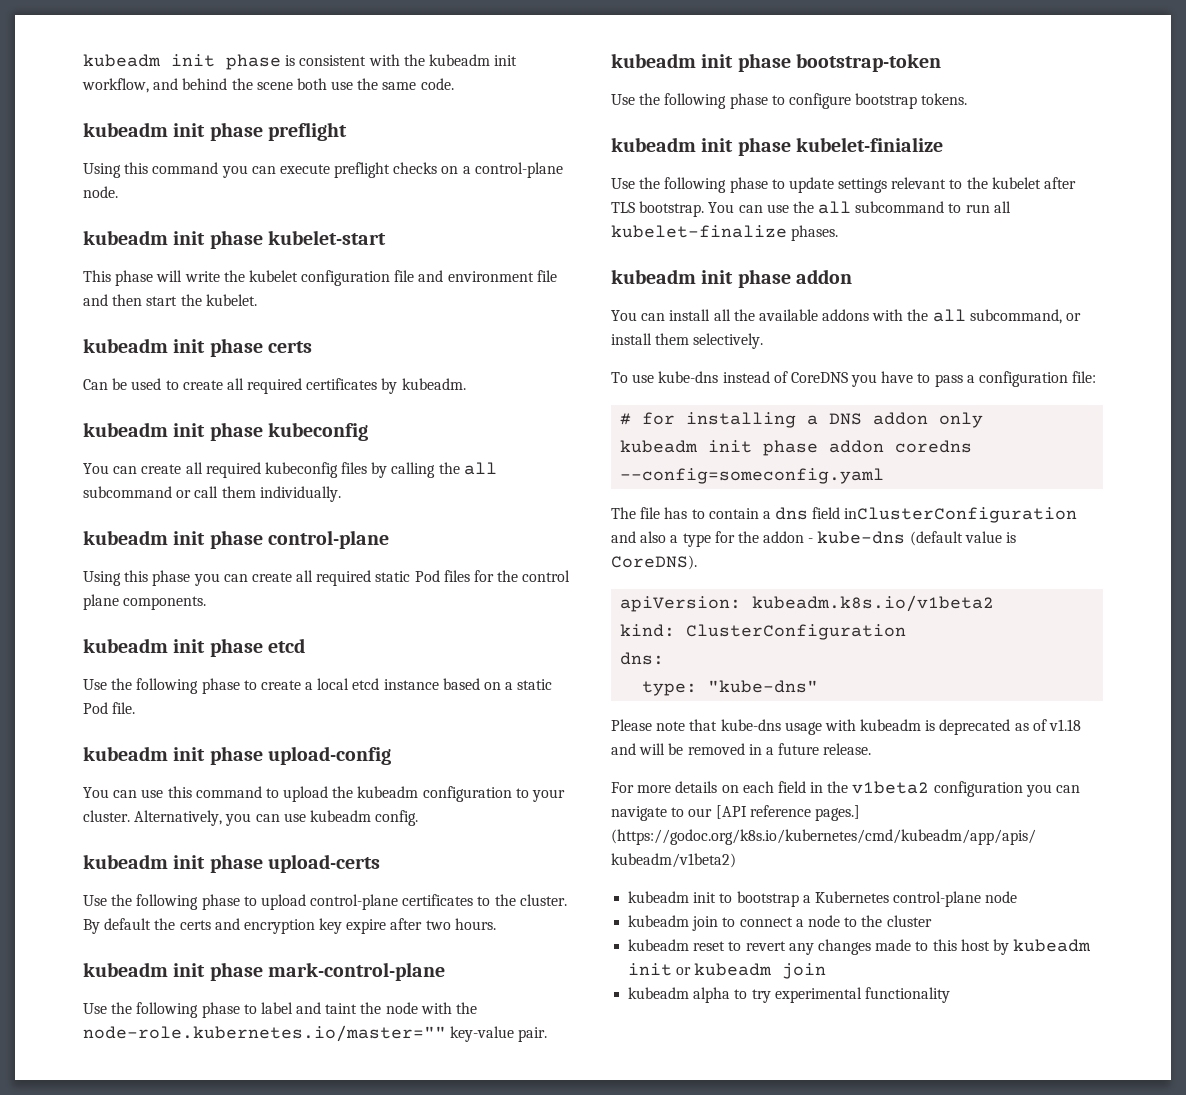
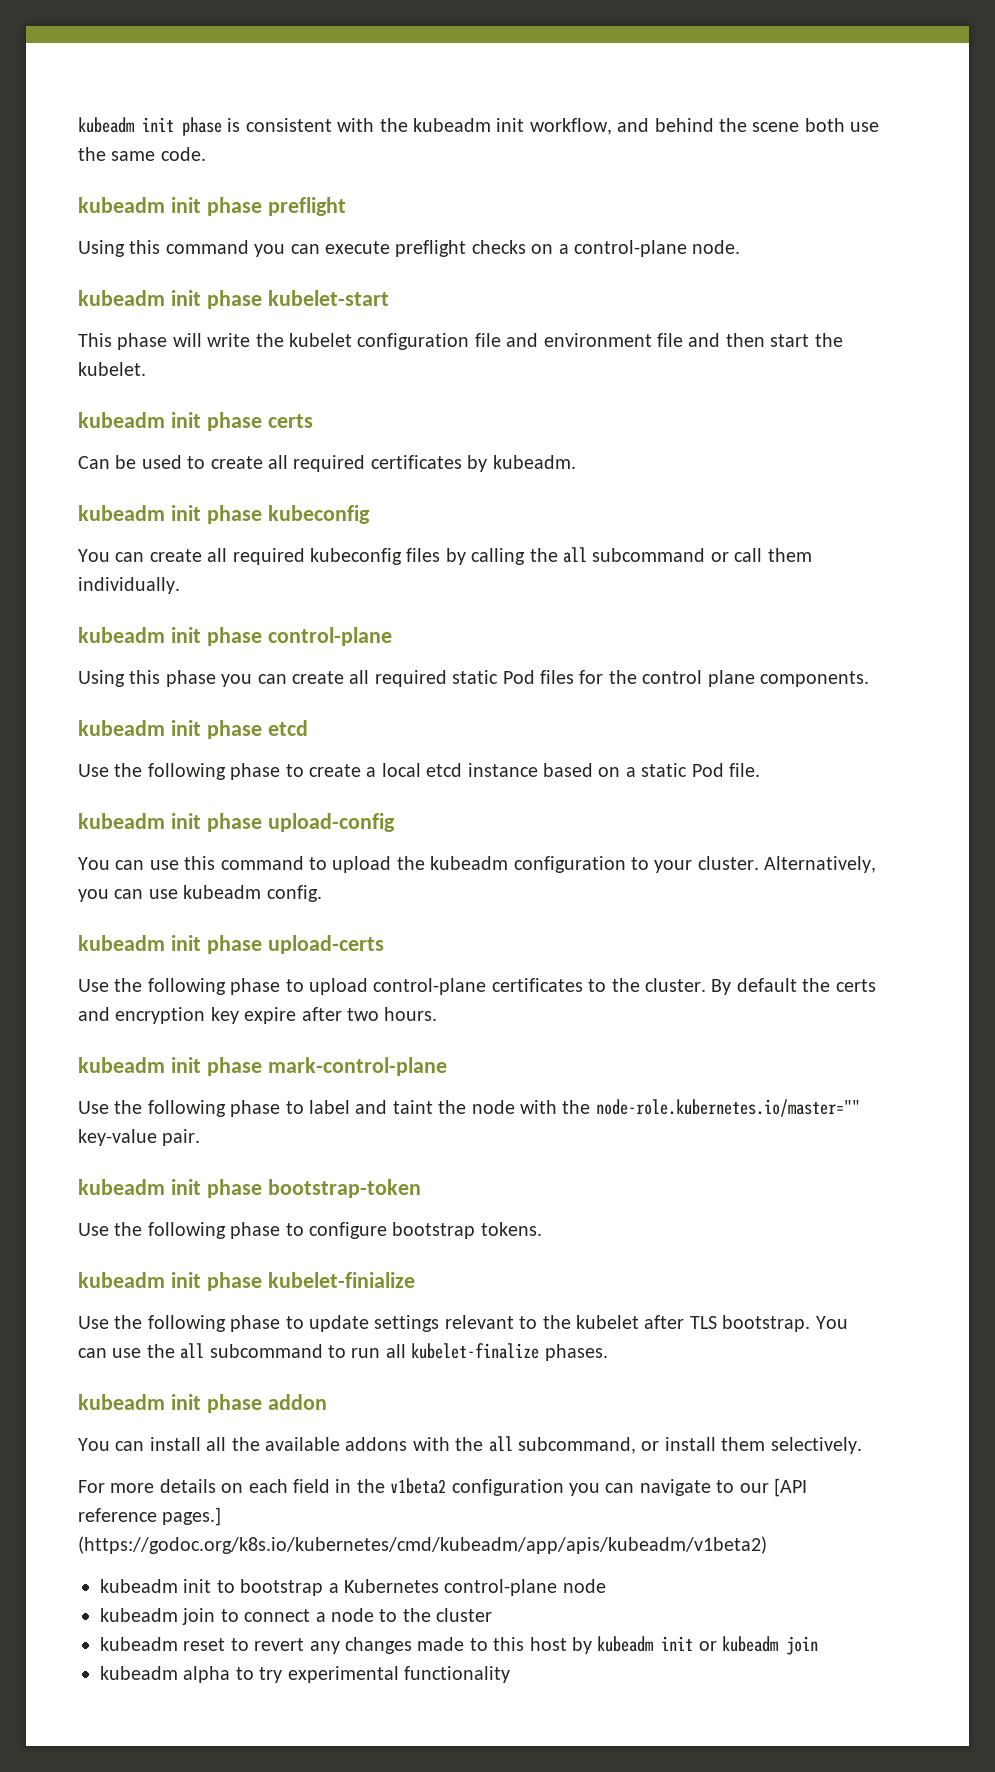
[611,371,1097,387] [620,412,984,428] [620,440,973,456] [620,468,885,484] [611,507,1078,523] [611,531,1017,547] [611,555,697,570] [620,595,995,612] [620,624,907,640] [620,652,665,665] [642,680,819,696] [611,719,1082,735] [611,743,872,755] // To use kube-dns instead of CoreDNS you have to pass a configuration file: // # for installing a DNS addon only // kubeadm init phase addon coredns --config=someconfig.yaml // The file has to contain a dns field inClusterConfiguration and also a type for the addon - kube-dns (default value is CoreDNS). // apiVersion: kubeadm.k8s.io/v1beta2 // kind: ClusterConfiguration // dns: // type: "kube-dns" // Please note that kube-dns usage with kubeadm is deprecated as of v1.18 and will be removed in a future release. -> (862, 1445) none

